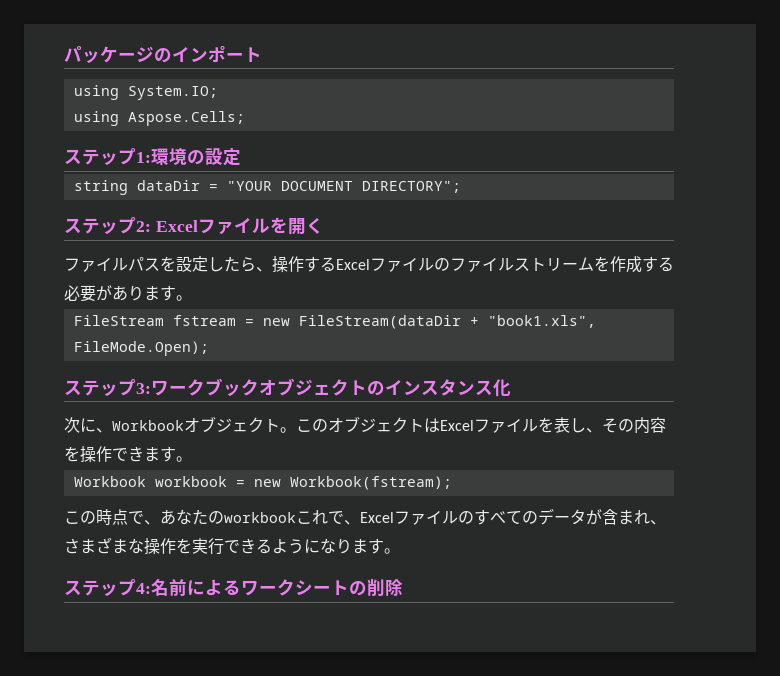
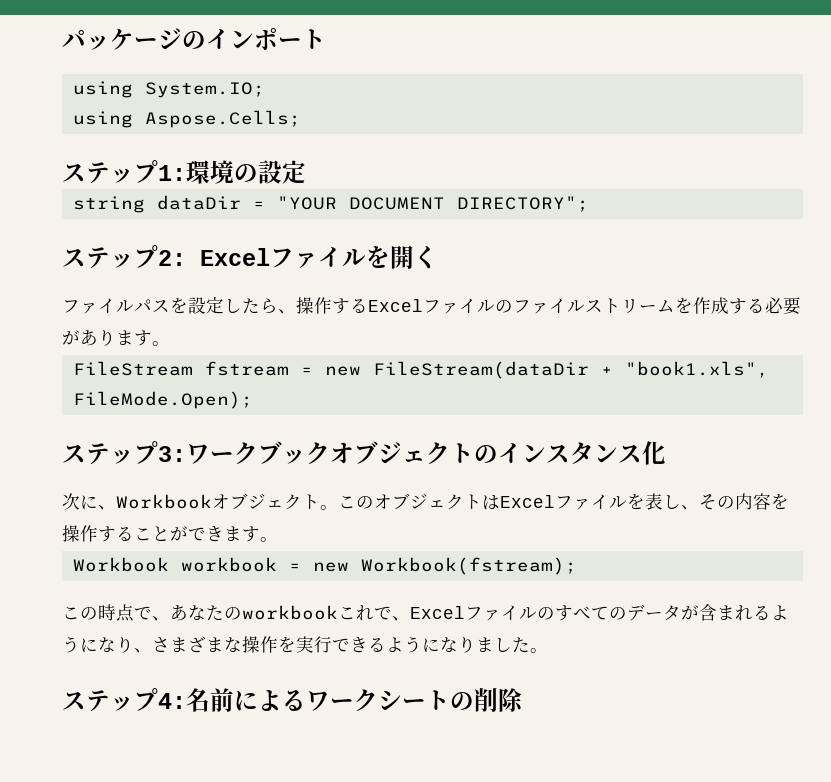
(112, 454) none -> [98,526,188,542] することが
(650, 517) none -> [753,605,789,620] [62,636,134,653] るようになり
[368,538,384,554] す -> [494,637,530,653] した

